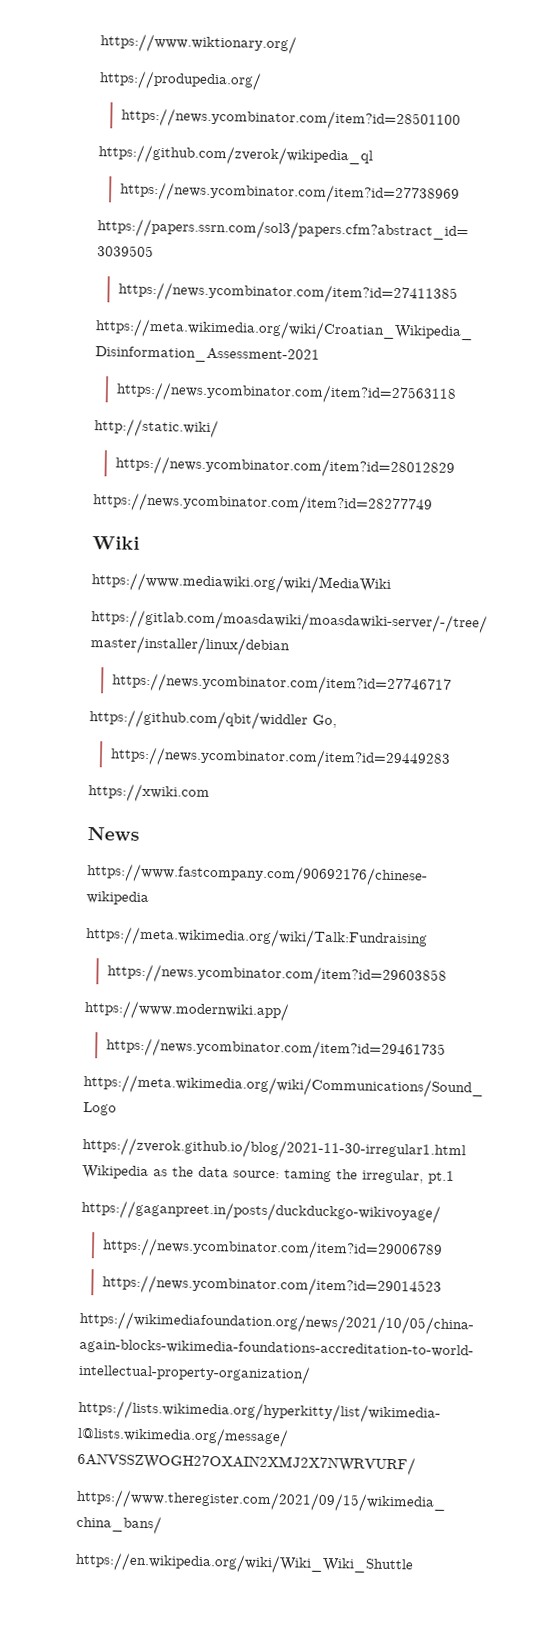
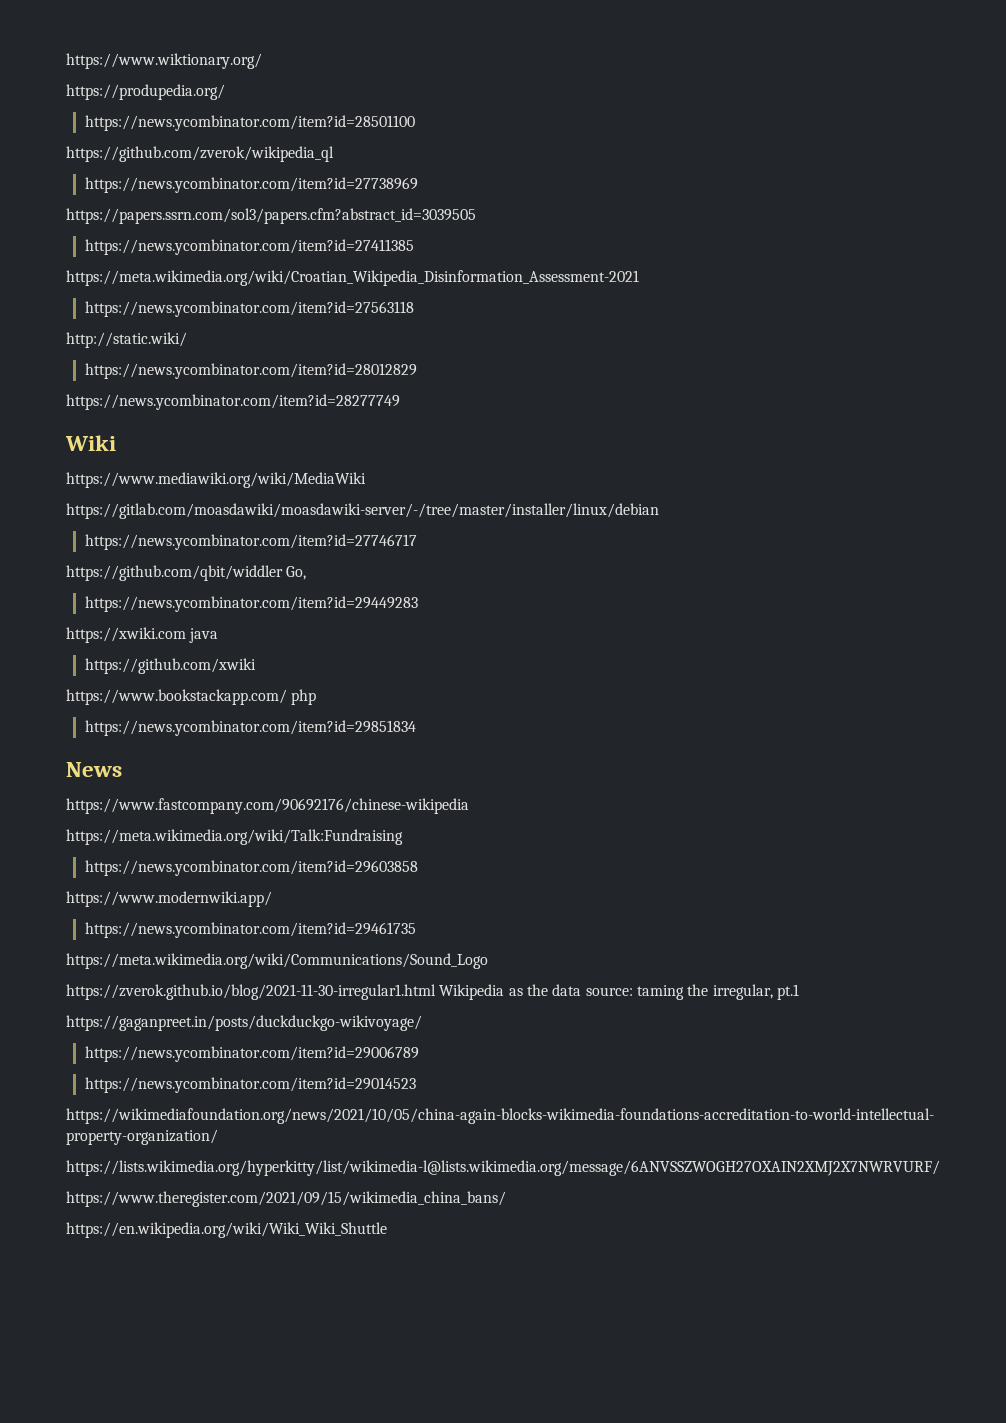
(210, 793) none -> [189,628,219,643] [84,658,256,674] [66,689,317,705] [84,720,416,736] java // https://github.com/xwiki // https://www.bookstackapp.com/ php // https://news.ycombinator.com/item?id=29851834

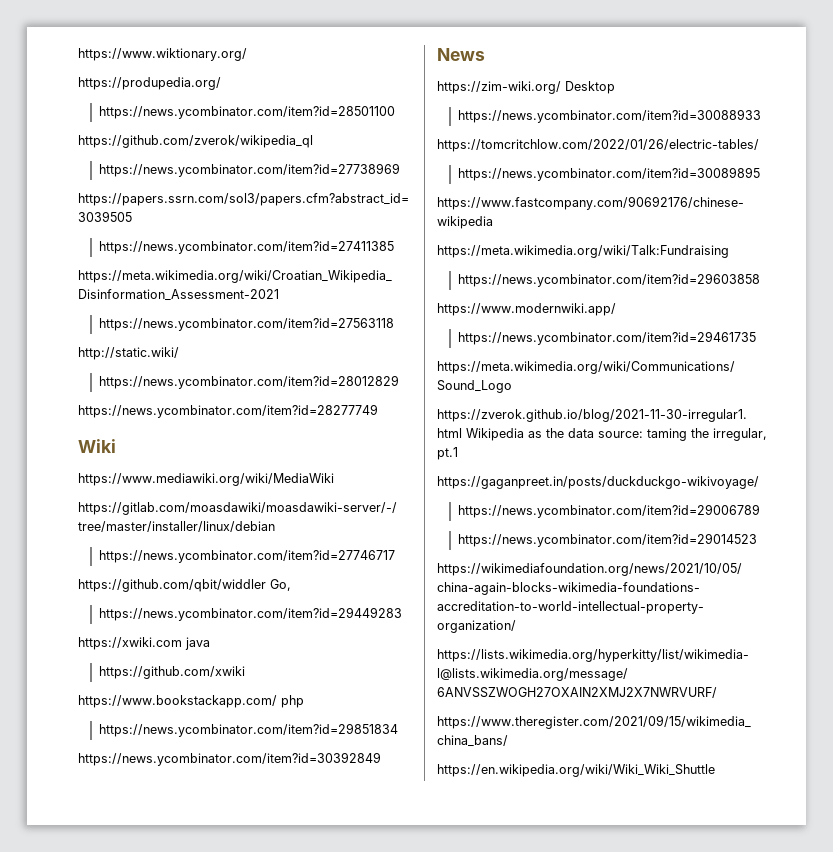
(416, 728) none -> [78,752,381,766] // https://news.ycombinator.com/item?id=30392849
(122, 769) none -> [437,81,615,94] [458,109,762,123] [437,139,759,152] [458,167,761,181] // https://zim-wiki.org/ Desktop // https://news.ycombinator.com/item?id=30088933 // https://tomcritchlow.com/2022/01/26/electric-tables/ // https://news.ycombinator.com/item?id=30089895

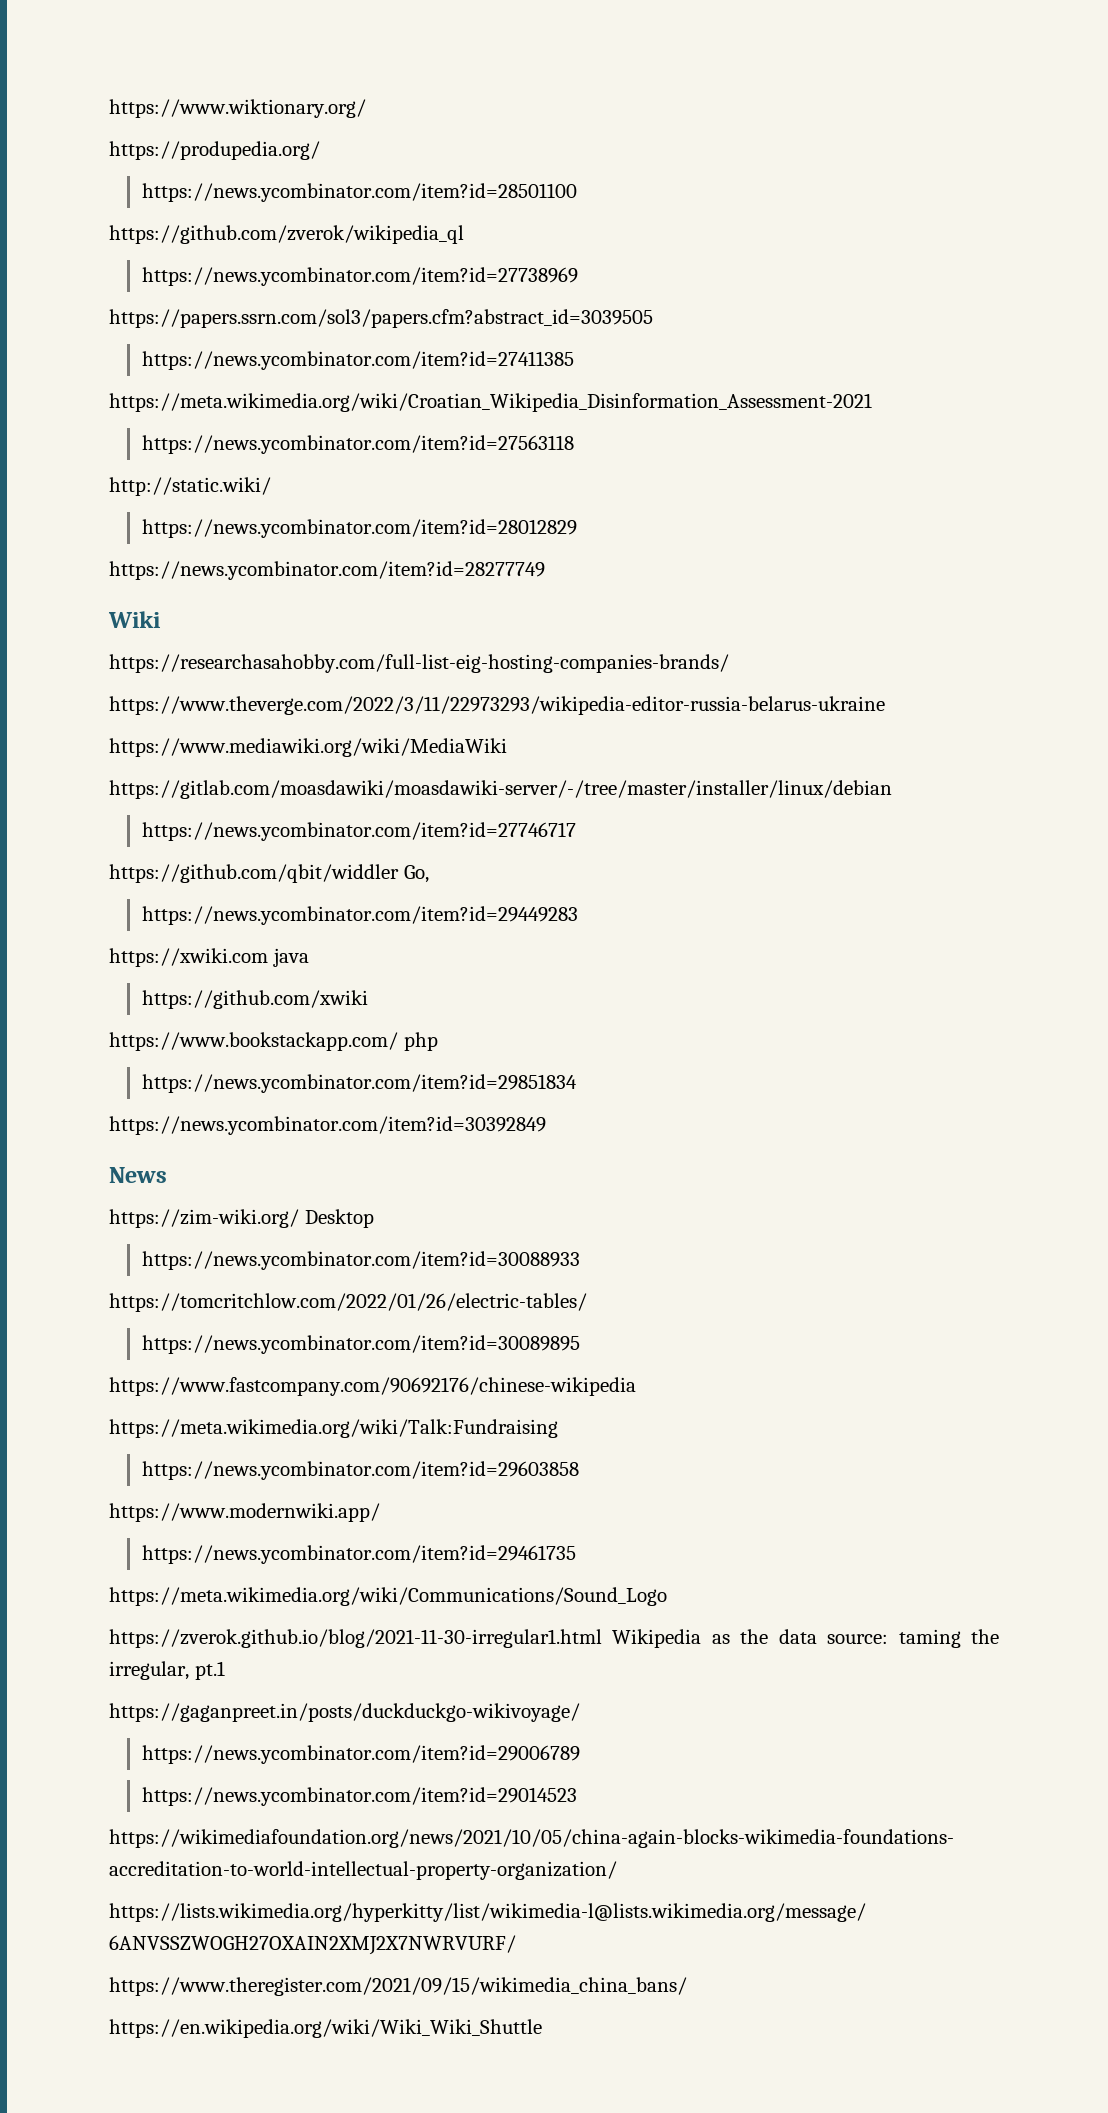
(116, 446) none -> [109,654,729,673] [109,696,885,715] // https://researchasahobby.com/full-list-eig-hosting-companies-brands/ // https://www.theverge.com/2022/3/11/22973293/wikipedia-editor-russia-belarus-ukraine

